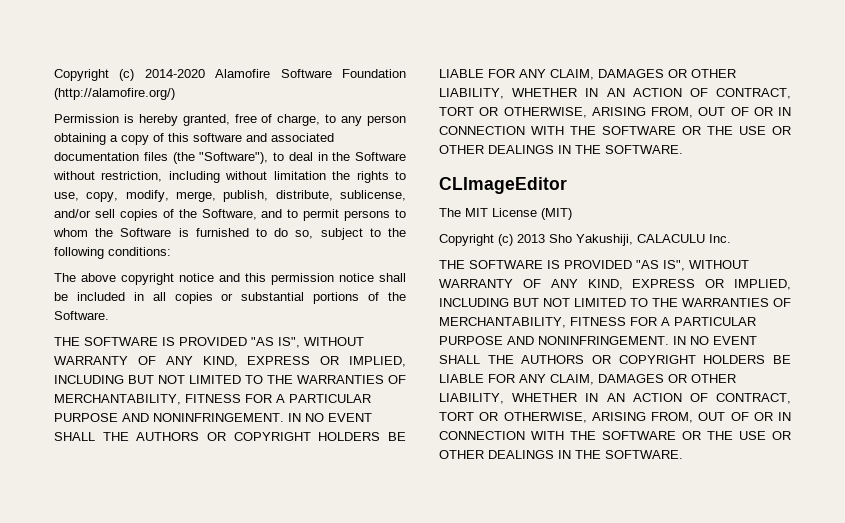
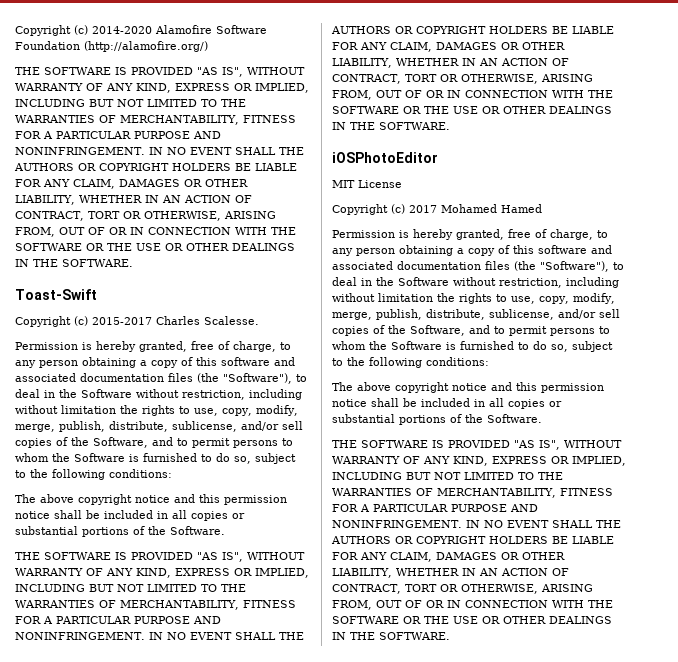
(175, 94) none -> [15,67,305,77] [15,83,309,93] [15,99,246,107] [15,115,296,125] [15,131,221,139] [15,147,304,155] [14,163,297,171] [15,179,248,189] [15,195,252,205] [15,211,276,221] [15,227,296,237] [15,243,295,251] [15,259,133,267] [15,289,97,300] [15,316,259,327] // THE SOFTWARE IS PROVIDED "AS IS", WITHOUT WARRANTY OF ANY KIND, EXPRESS OR IMPLIED, INCLUDING BUT NOT LIMITED TO THE WARRANTIES OF MERCHANTABILITY, FITNESS FOR A PARTICULAR PURPOSE AND NONINFRINGEMENT. IN NO EVENT SHALL THE AUTHORS OR COPYRIGHT HOLDERS BE LIABLE FOR ANY CLAIM, DAMAGES OR OTHER LIABILITY, WHETHER IN AN ACTION OF CONTRACT, TORT OR OTHERWISE, ARISING FROM, OUT OF OR IN CONNECTION WITH THE SOFTWARE OR THE USE OR OTHER DEALINGS IN THE SOFTWARE. // Toast-Swift // Copyright (c) 2015-2017 Charles Scalesse.
[439,177,567,194] [439,208,461,217] CLImageEditor // The -> [332,152,438,163] iOSPhotoEditor //
[541,208,572,220] [439,234,731,246] (MIT) // Copyright (c) 2013 Sho Yakushiji, CALACULU Inc. -> [332,204,542,215] [332,229,608,240] [332,245,612,256] [332,261,624,272] [332,277,619,288] [332,293,615,304] [332,309,620,320] [332,325,610,336] [332,341,613,352] [332,357,489,368] [332,382,604,393] [332,398,562,409] [332,414,542,425] // Copyright (c) 2017 Mohamed Hamed // Permission is hereby granted, free of charge, to any person obtaining a copy of this software and associated documentation files (the "Software"), to deal in the Software without restriction, including without limitation the rights to use, copy, modify, merge, publish, distribute, sublicense, and/or sell copies of the Software, and to permit persons to whom the Software is furnished to do so, subject to the following conditions: // The above copyright notice and this permission notice shall be included in all copies or substantial portions of the Software.

